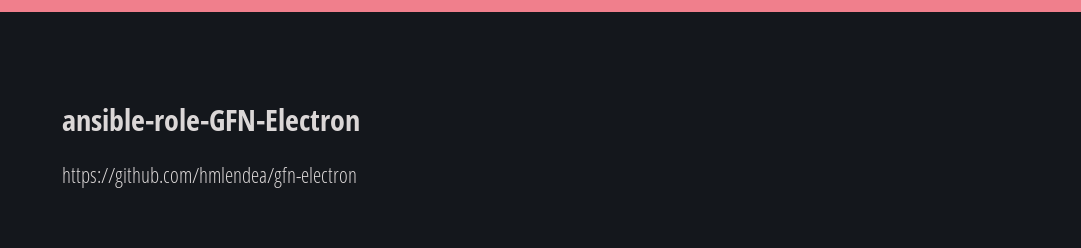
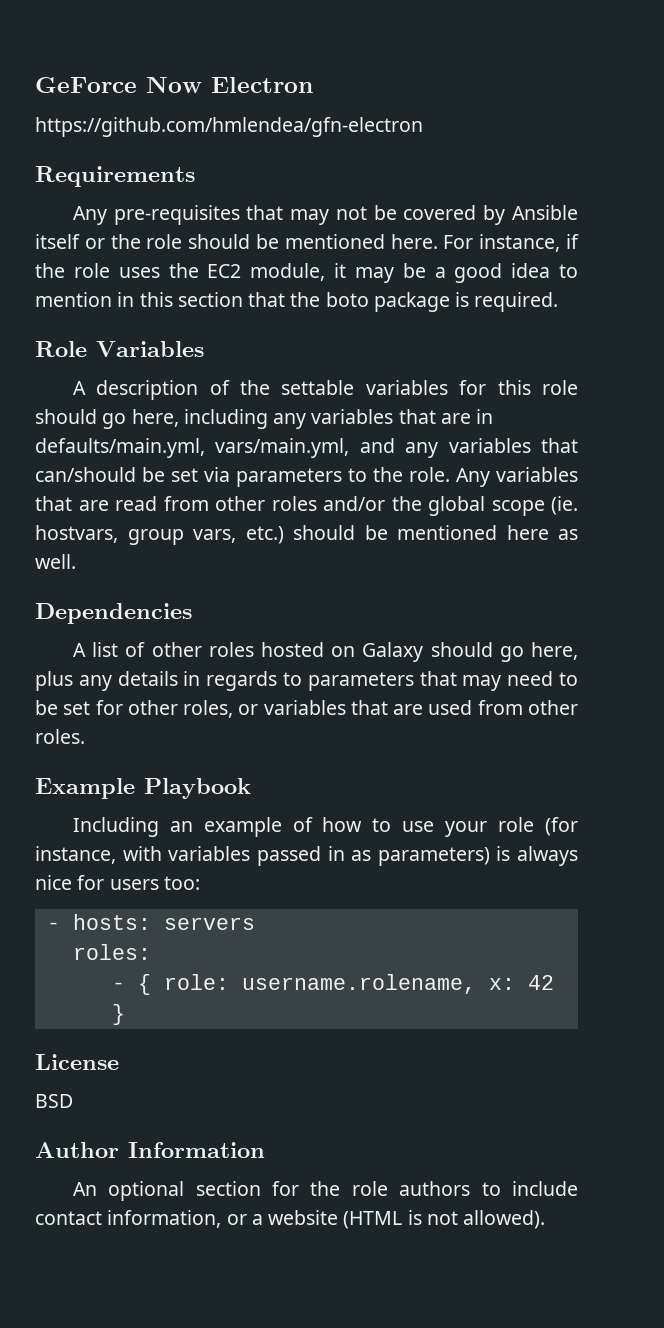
[62,108,360,131] [62,167,357,188] ansible-role-GFN-Electron // https://github.com/hmlendea/gfn-electron -> [35,76,313,93] [35,117,423,137] [35,166,195,187] [72,205,579,225] [35,234,579,252] [35,263,578,283] [35,292,559,312] [35,341,204,357] [72,380,579,400] [35,409,494,429] [35,438,578,458] [35,467,578,487] [35,496,578,516] [35,525,578,545] [35,554,76,569] [35,603,192,624] [72,642,578,662] [35,671,578,691] [35,700,578,718] [35,729,85,744] [35,778,251,799] [72,817,578,837] [35,846,578,866] [35,875,200,890] [46,914,255,930] [72,944,151,960] [111,974,554,995] [111,1004,125,1025] [35,1054,119,1070] [35,1094,73,1108] [35,1142,265,1158] [72,1181,579,1201] [35,1210,546,1229] GeForce Now Electron // https://github.com/hmlendea/gfn-electron // Requirements // Any pre-requisites that may not be covered by Ansible itself or the role should be mentioned here. For instance, if the role uses the EC2 module, it may be a good idea to mention in this section that the boto package is required. // Role Variables // A description of the settable variables for this role should go here, including any variables that are in defaults/main.yml, vars/main.yml, and any variables that can/should be set via parameters to the role. Any variables that are read from other roles and/or the global scope (ie. hostvars, group vars, etc.) should be mentioned here as well. // Dependencies // A list of other roles hosted on Galaxy should go here, plus any details in regards to parameters that may need to be set for other roles, or variables that are used from other roles. // Example Playbook // Including an example of how to use your role (for instance, with variables passed in as parameters) is always nice for users too: // - hosts: servers // roles: // - { role: username.rolename, x: 42 } // License // BSD // Author Information // An optional section for the role authors to include contact information, or a website (HTML is not allowed).

